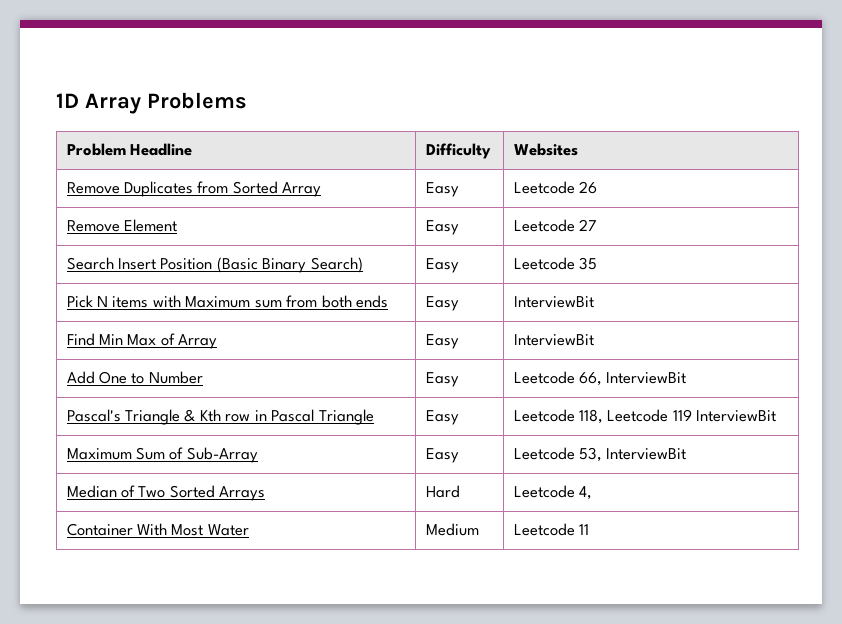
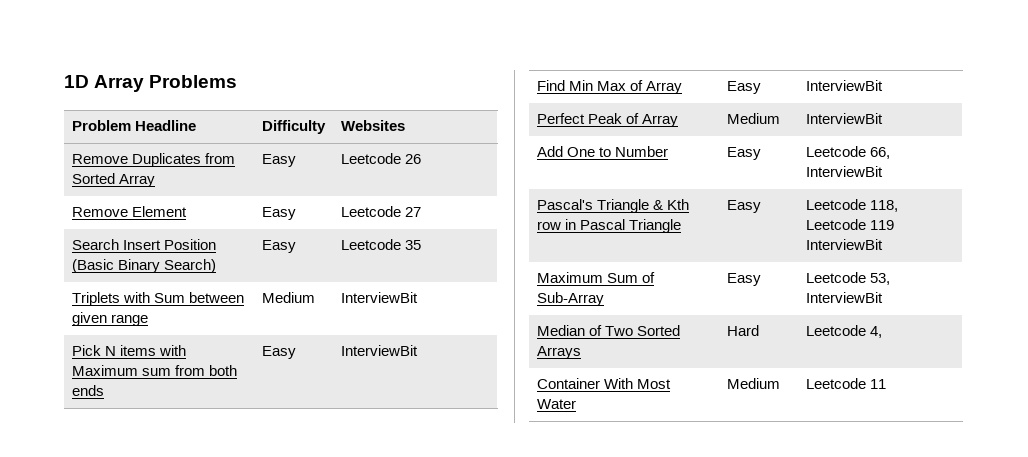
(598, 263) none -> [71,292,245,306] [71,312,148,326] [261,292,315,303] [340,292,418,303] // Triplets with Sum between given range | Medium | InterviewBit
(594, 340) none -> [536,113,679,127] [726,113,780,124] [805,113,883,124] // Perfect Peak of Array | Medium | InterviewBit

